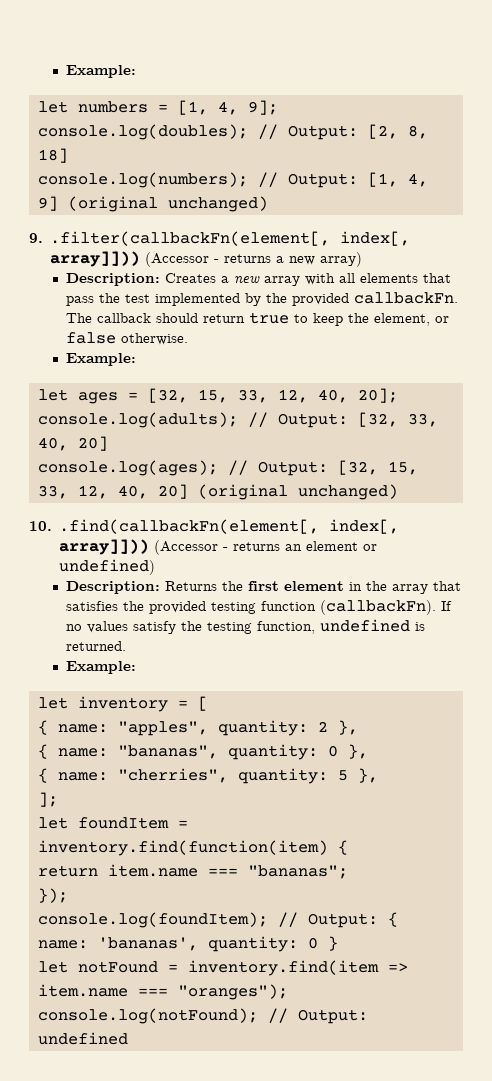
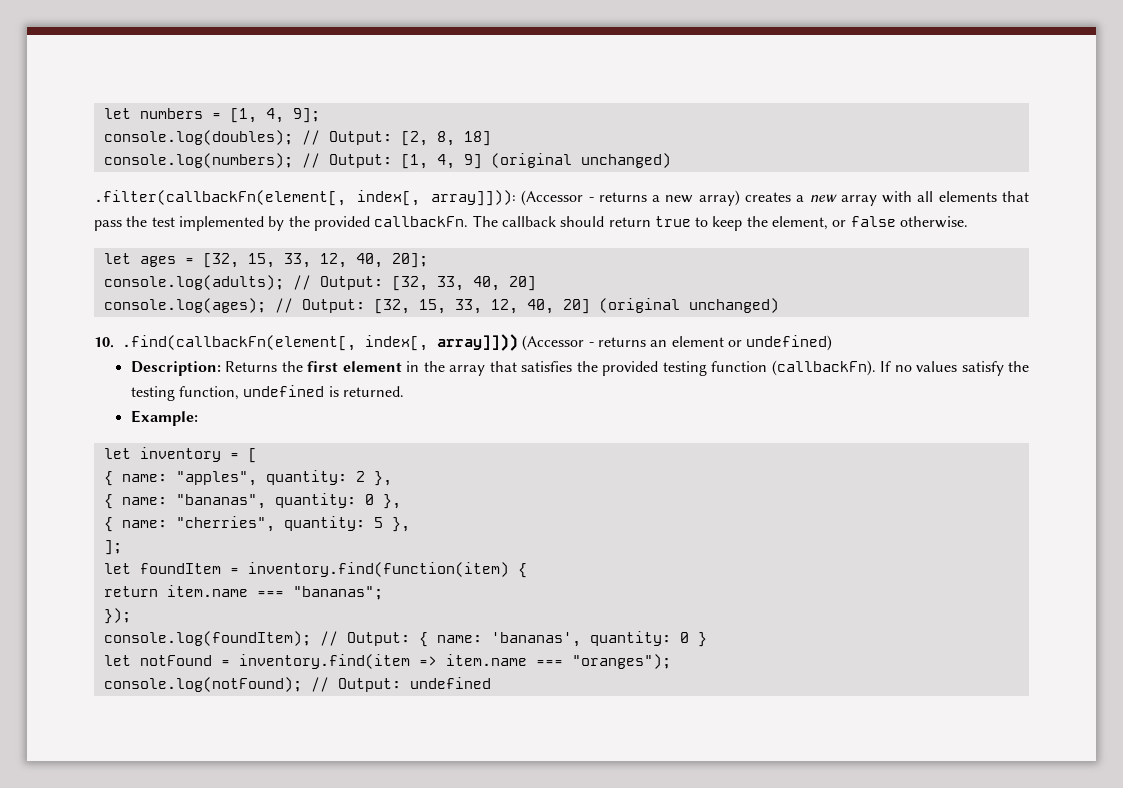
[65,65,136,78] Example: // -> (103, 113) none
[29,233,43,243] 9. -> (671, 160) none
[50,251,141,267] array]])) -> [431,190,517,206] array]])):
[65,273,216,286] // Description: Creates -> [745,192,792,202] creates
[65,353,136,366] // Example: -> (969, 222) none

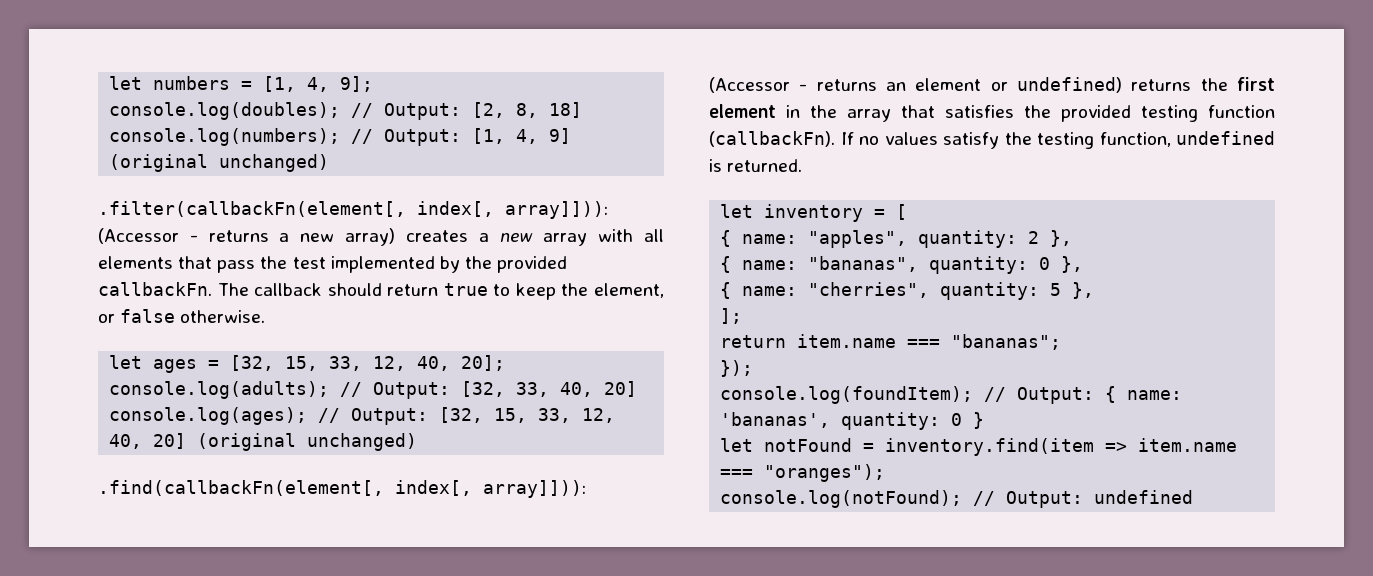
[94,337,114,348] 10. -> (418, 442) none
[437,334,518,351] array]])) -> [483,480,586,498] array]])):
[130,361,278,376] // Description: Returns -> [1131,79,1192,91] returns
[130,410,198,426] // Example: -> (803, 165) none
[103,562,527,578] // let foundItem = inventory.find(function(item) { -> (743, 316) none

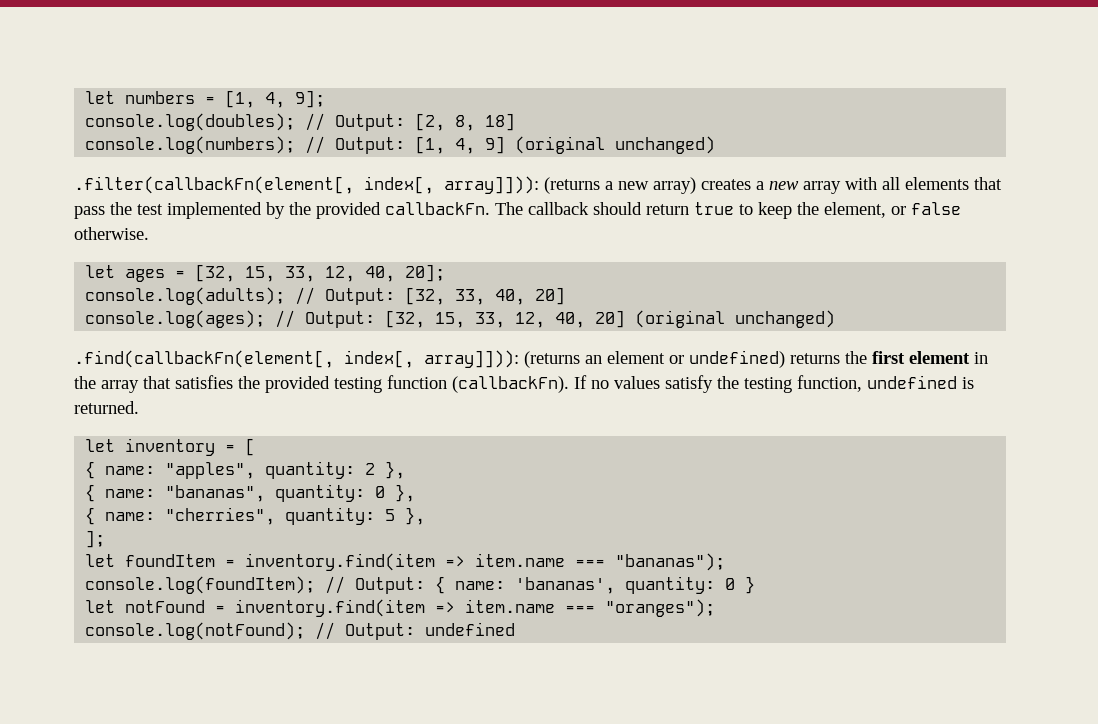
[98,228,269,244] (Accessor - returns -> [544,177,600,194] (returns
[709,77,877,93] (Accessor - returns -> [524,351,580,368] (returns
[720,334,1062,350] [720,360,754,377] return item.name === "bananas"; // }); -> [85,553,726,571] let foundItem = inventory.find(item => item.name === "bananas");

